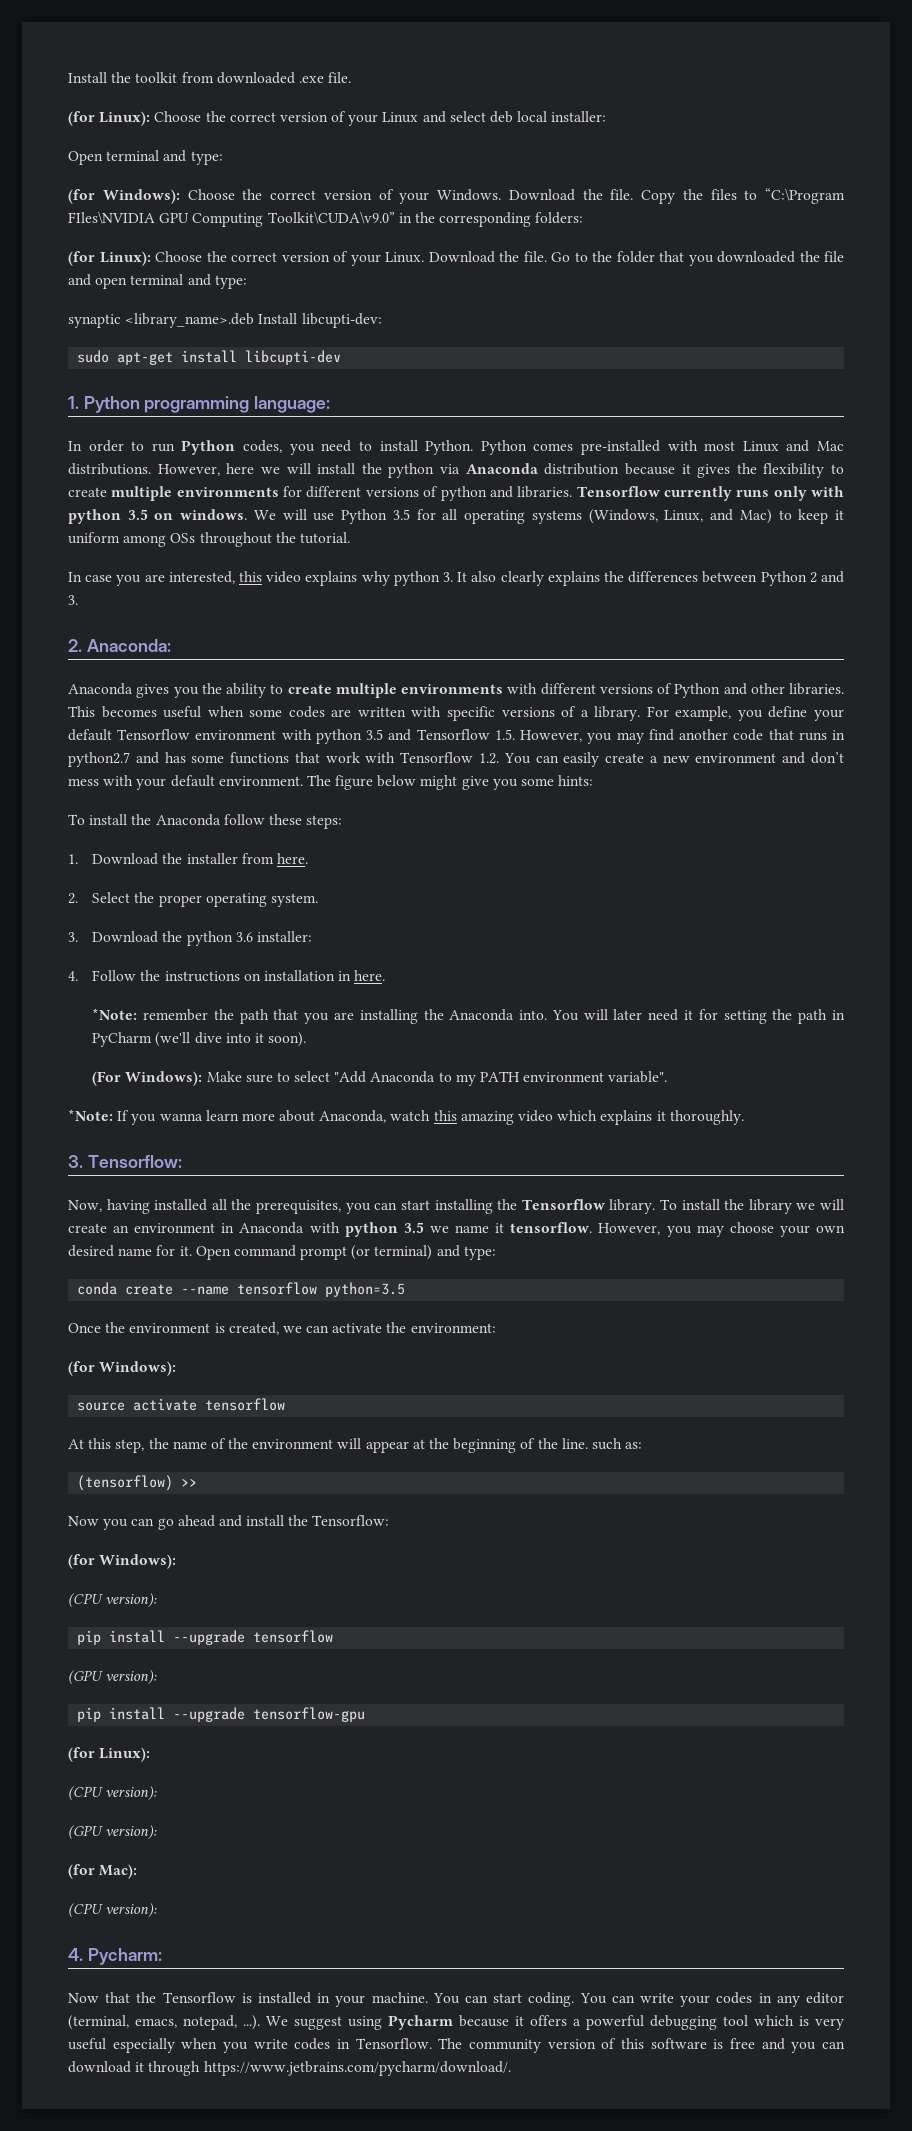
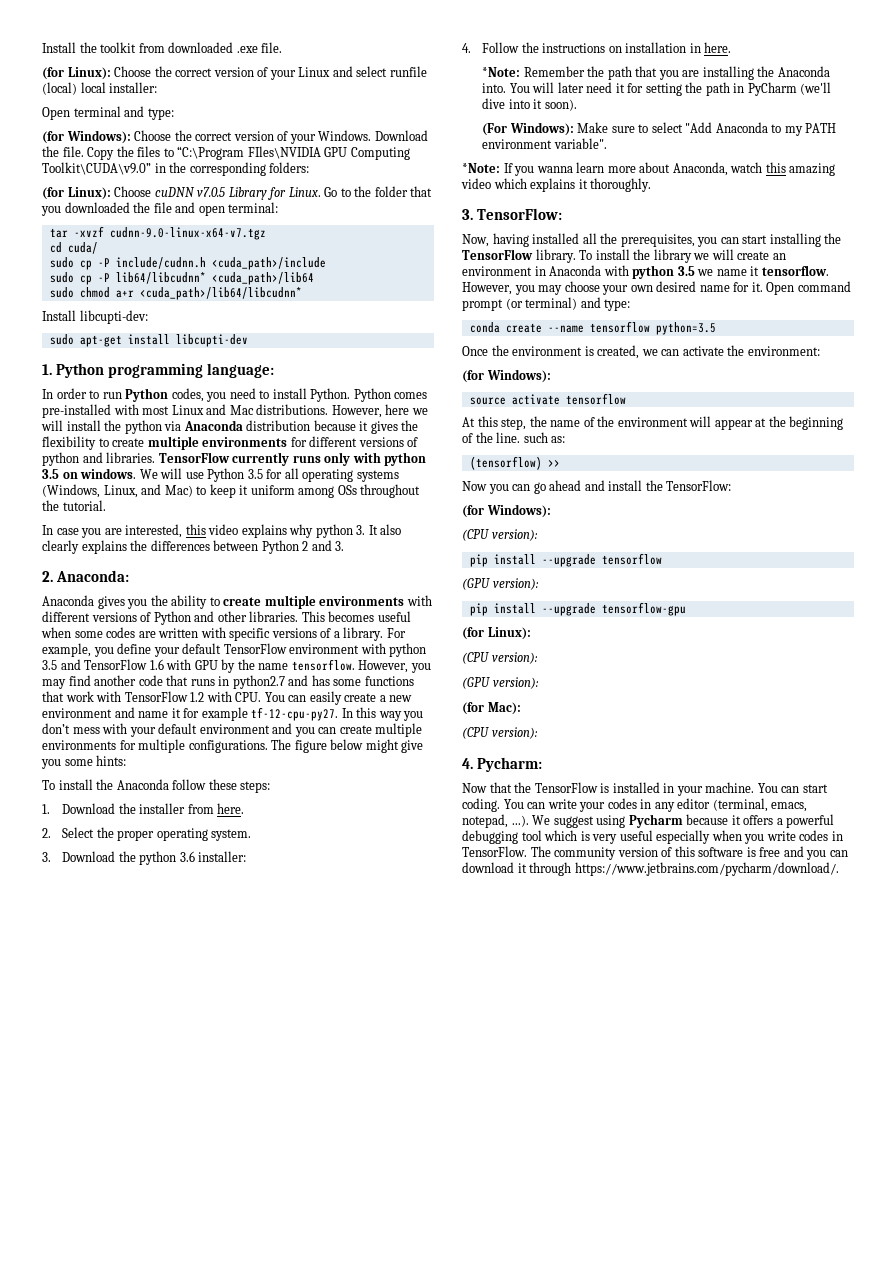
[490,111,514,123] deb -> [389,66,427,77] [42,82,77,95] runfile (local)
[206,251,547,266] the correct version of your Linux. Download the file. -> [154,187,321,200] cuDNN v7.0.5 Library for Linux.
[130,274,247,289] [68,313,255,328] terminal and type: // synaptic <library_name>.deb -> [228,202,279,213] [49,226,266,240] [49,242,98,254] [49,257,326,270] [49,272,314,285] [49,287,302,300] terminal: // tar -xvzf cudnn-9.0-linux-x64-v7.tgz // cd cuda/ // sudo cp -P include/cudnn.h <cuda_path>/include // sudo cp -P lib64/libcudnn* <cuda_path>/lib64 // sudo chmod a+r <cuda_path>/lib64/libcudnn* //
[576,486,660,497] Tensorflow -> [158,452,230,463] TensorFlow
[117,729,191,740] Tensorflow -> [223,643,287,654] TensorFlow
[416,729,515,740] Tensorflow 1.5. -> [84,659,355,673] TensorFlow 1.6 with GPU by the name tensorflow.
[400,752,499,764] Tensorflow 1.2. -> [124,691,262,702] TensorFlow 1.2 with CPU.
(806, 758) none -> [138,707,424,721] name it for example tf-12-cpu-py27. In this way you
[218,776,303,786] environment. -> [199,723,423,737] [42,739,268,753] environment and you can create multiple environments for multiple configurations.
[142,1009,208,1021] remember -> [523,66,585,77] Remember
[87,1155,182,1168] Tensorflow: -> [476,208,562,220] TensorFlow:
[521,1199,605,1210] Tensorflow -> [462,249,533,260] TensorFlow
[312,1515,390,1526] Tensorflow: -> [666,480,732,491] TensorFlow:
[162,1992,236,2003] Tensorflow -> [534,782,598,793] TensorFlow
[355,2038,432,2049] Tensorflow. -> [462,846,527,857] TensorFlow.

